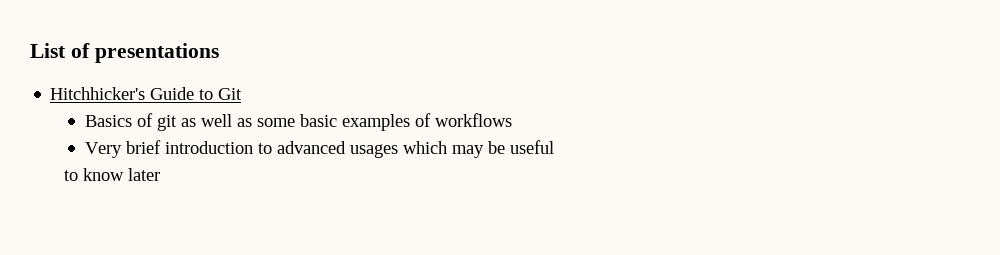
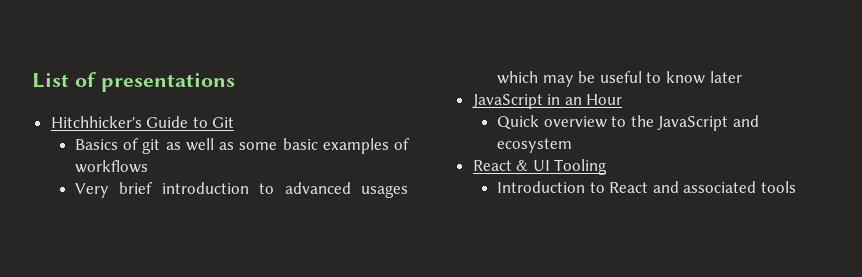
(554, 147) // -> (642, 77) none
(161, 174) none -> [471,94,623,109] [496,115,759,131] [496,138,572,153] [472,159,608,175] [496,181,796,193] // JavaScript in an Hour // Quick overview to the JavaScript and ecosystem // React & UI Tooling // Introduction to React and associated tools

